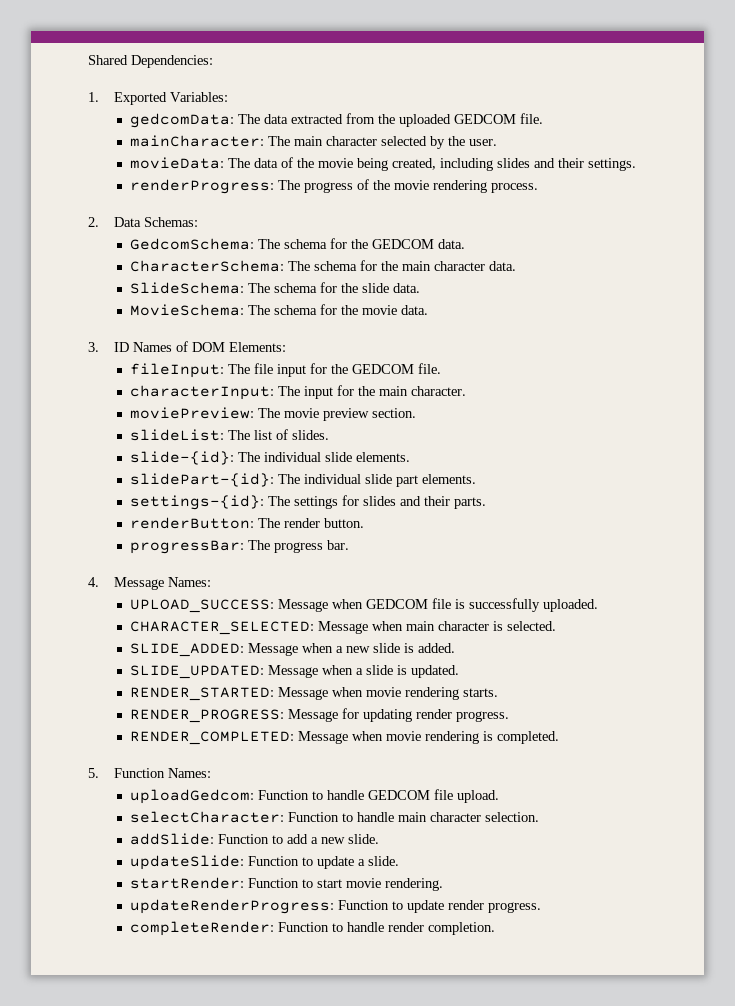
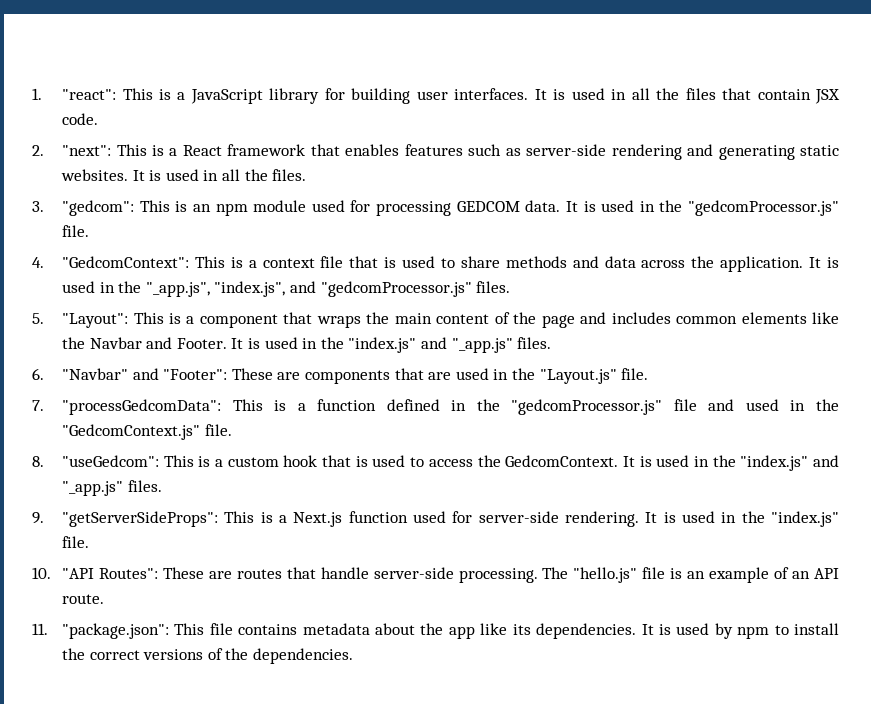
[88,55,213,68] [88,92,228,105] [129,113,543,128] [129,135,497,149] [129,157,636,171] [129,179,538,194] [88,217,198,227] [129,238,465,250] [129,260,516,272] [129,282,420,294] [129,304,428,316] [88,341,286,352] [129,363,441,378] [129,385,466,400] [129,407,416,421] [129,429,329,441] [129,451,410,465] [129,473,476,487] [129,495,486,510] [129,517,364,529] [129,540,349,554] [88,577,211,590] [129,598,598,613] [129,621,556,635] [129,643,455,657] [129,665,459,679] [129,687,498,701] [129,708,509,723] [129,731,559,745] [88,768,211,778] [129,789,499,804] [129,811,539,823] [129,833,379,845] [129,855,399,870] [129,877,443,891] [129,899,541,914] [129,921,495,936] Shared Dependencies: // 1. Exported Variables: // gedcomData: The data extracted from the uploaded GEDCOM file. // mainCharacter: The main character selected by the user. // movieData: The data of the movie being created, including slides and their settings. // renderProgress: The progress of the movie rendering process. // 2. Data Schemas: // GedcomSchema: The schema for the GEDCOM data. // CharacterSchema: The schema for the main character data. // SlideSchema: The schema for the slide data. // MovieSchema: The schema for the movie data. // 3. ID Names of DOM Elements: // fileInput: The file input for the GEDCOM file. // characterInput: The input for the main character. // moviePreview: The movie preview section. // slideList: The list of slides. // slide-{id}: The individual slide elements. // slidePart-{id}: The individual slide part elements. // settings-{id}: The settings for slides and their parts. // renderButton: The render button. // progressBar: The progress bar. // 4. Message Names: // UPLOAD_SUCCESS: Message when GEDCOM file is successfully uploaded. // CHARACTER_SELECTED: Message when main character is selected. // SLIDE_ADDED: Message when a new slide is added. // SLIDE_UPDATED: Message when a slide is updated. // RENDER_STARTED: Message when movie rendering starts. // RENDER_PROGRESS: Message for updating render progress. // RENDER_COMPLETED: Message when movie rendering is completed. // 5. Function Names: // uploadGedcom: Function to handle GEDCOM file upload. // selectCharacter: Function to handle main character selection. // addSlide: Function to add a new slide. // updateSlide: Function to update a slide. // startRender: Function to start movie rendering. // updateRenderProgress: Function to update render progress. // completeRender: Function to handle render completion. -> [32,88,840,104] [62,113,99,125] [32,144,839,160] [61,169,307,181] [32,200,839,216] [62,225,90,237] [32,256,840,272] [62,281,511,297] [32,312,839,328] [62,337,552,353] [32,368,649,384] [32,399,839,415] [62,424,232,440] [32,455,839,471] [62,480,162,496] [32,511,840,527] [62,536,90,548] [32,567,839,583] [62,594,105,604] [32,623,839,639] [62,648,353,664] 1. "react": This is a JavaScript library for building user interfaces. It is used in all the files that contain JSX code. // 2. "next": This is a React framework that enables features such as server-side rendering and generating static websites. It is used in all the files. // 3. "gedcom": This is an npm module used for processing GEDCOM data. It is used in the "gedcomProcessor.js" file. // 4. "GedcomContext": This is a context file that is used to share methods and data across the application. It is used in the "_app.js", "index.js", and "gedcomProcessor.js" files. // 5. "Layout": This is a component that wraps the main content of the page and includes common elements like the Navbar and Footer. It is used in the "index.js" and "_app.js" files. // 6. "Navbar" and "Footer": These are components that are used in the "Layout.js" file. // 7. "processGedcomData": This is a function defined in the "gedcomProcessor.js" file and used in the "GedcomContext.js" file. // 8. "useGedcom": This is a custom hook that is used to access the GedcomContext. It is used in the "index.js" and "_app.js" files. // 9. "getServerSideProps": This is a Next.js function used for server-side rendering. It is used in the "index.js" file. // 10. "API Routes": These are routes that handle server-side processing. The "hello.js" file is an example of an API route. // 11. "package.json": This file contains metadata about the app like its dependencies. It is used by npm to install the correct versions of the dependencies.

